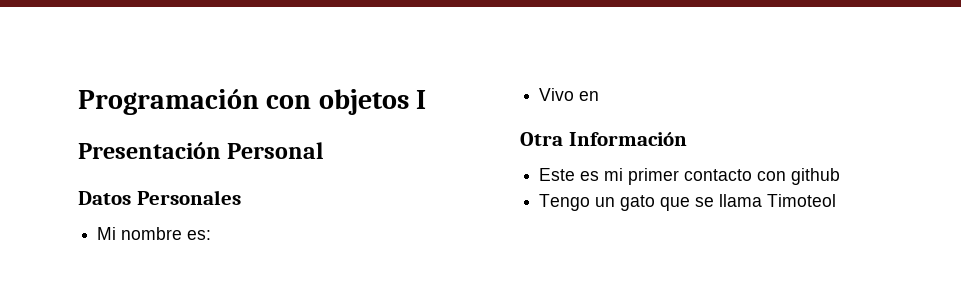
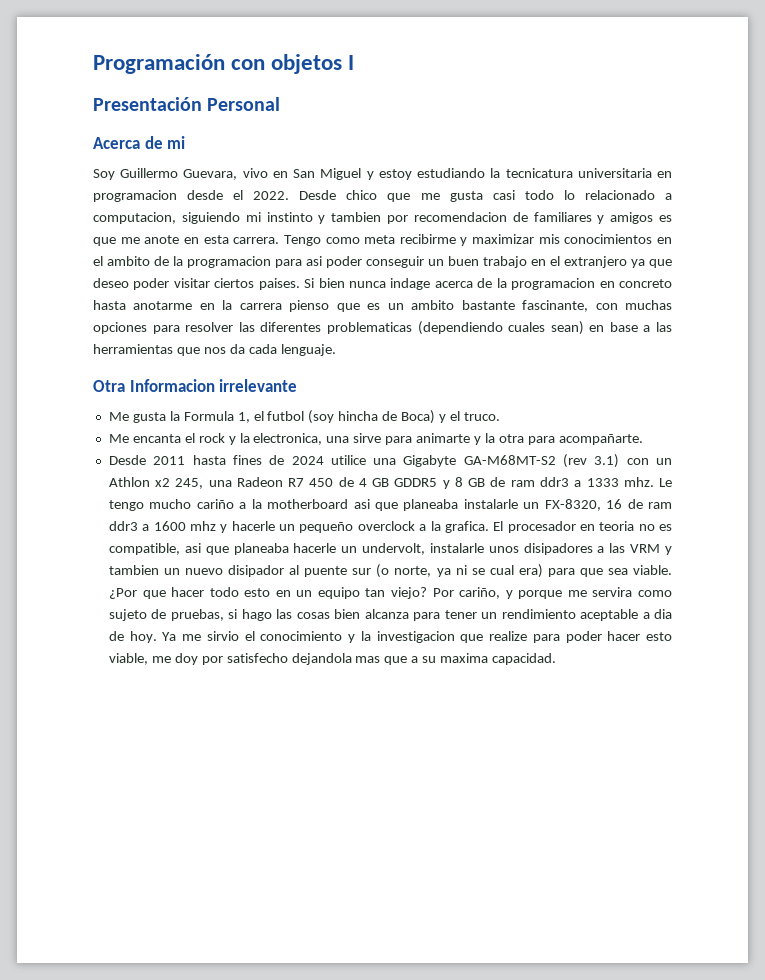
[78,190,241,205] [97,227,212,240] [539,88,600,101] [520,132,687,146] [539,168,841,185] [539,194,837,211] Datos Personales // Mi nombre es: // Vivo en // Otra Información // Este es mi primer contacto con github // Tengo un gato que se llama Timoteol -> [93,136,186,149] [93,168,672,180] [93,190,673,202] [93,212,672,224] [93,234,673,246] [93,256,672,268] [93,278,673,290] [93,300,672,312] [93,321,672,335] [93,344,336,356] [93,379,298,392] [108,410,500,424] [108,433,643,445] [108,454,672,468] [108,477,672,489] [108,499,672,511] [108,521,673,533] [108,543,673,555] [108,564,672,578] [108,587,673,599] [108,609,672,621] [108,631,672,643] [108,653,557,665] Acerca de mi // Soy Guillermo Guevara, vivo en San Miguel y estoy estudiando la tecnicatura universitaria en programacion desde el 2022. Desde chico que me gusta casi todo lo relacionado a computacion, siguiendo mi instinto y tambien por recomendacion de familiares y amigos es que me anote en esta carrera. Tengo como meta recibirme y maximizar mis conocimientos en el ambito de la programacion para asi poder conseguir un buen trabajo en el extranjero ya que deseo poder visitar ciertos paises. Si bien nunca indage acerca de la programacion en concreto hasta anotarme en la carrera pienso que es un ambito bastante fascinante, con muchas opciones para resolver las diferentes problematicas (dependiendo cuales sean) en base a las herramientas que nos da cada lenguaje. // Otra Informacion irrelevante // Me gusta la Formula 1, el futbol (soy hincha de Boca) y el truco. // Me encanta el rock y la electronica, una sirve para animarte y la otra para acompañarte. // Desde 2011 hasta fines de 2024 utilice una Gigabyte GA-M68MT-S2 (rev 3.1) con un Athlon x2 245, una Radeon R7 450 de 4 GB GDDR5 y 8 GB de ram ddr3 a 1333 mhz. Le tengo mucho cariño a la motherboard asi que planeaba instalarle un FX-8320, 16 de ram ddr3 a 1600 mhz y hacerle un pequeño overclock a la grafica. El procesador en teoria no es compatible, asi que planeaba hacerle un undervolt, instalarle unos disipadores a las VRM y tambien un nuevo disipador al puente sur (o norte, ya ni se cual era) para que sea viable. ¿Por que hacer todo esto en un equipo tan viejo? Por cariño, y porque me servira como sujeto de pruebas, si hago las cosas bien alcanza para tener un rendimiento aceptable a dia de hoy. Ya me sirvio el conocimiento y la investigacion que realize para poder hacer esto viable, me doy por satisfecho dejandola mas que a su maxima capacidad.

